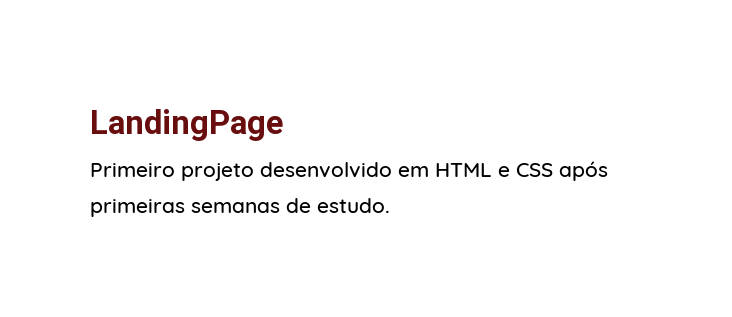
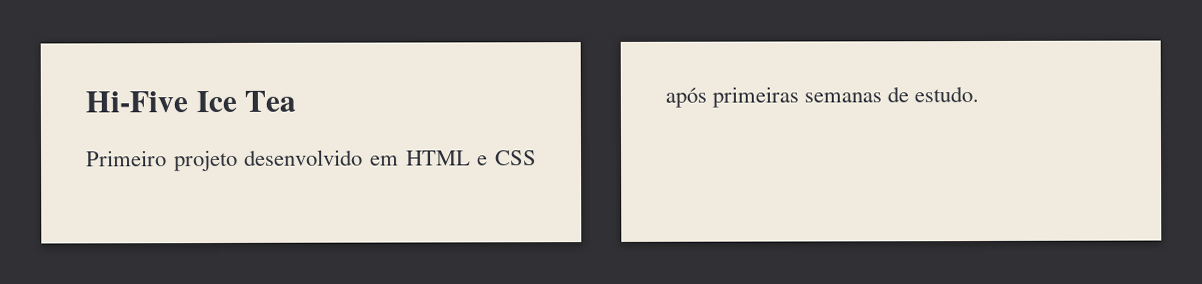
[90,109,283,141] LandingPage -> [85,90,297,113] Hi-Five Ice Tea

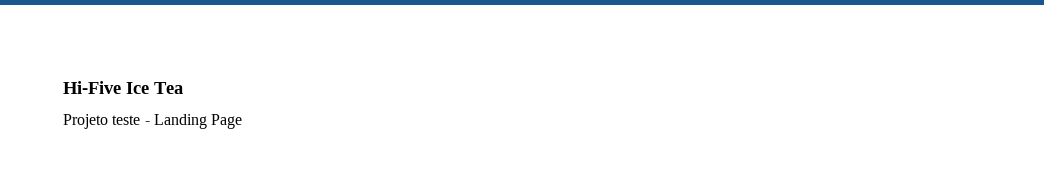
[86,149,538,172] [665,86,980,108] Primeiro projeto desenvolvido em HTML e CSS após primeiras semanas de estudo. -> [63,114,243,129] Projeto teste - Landing Page

